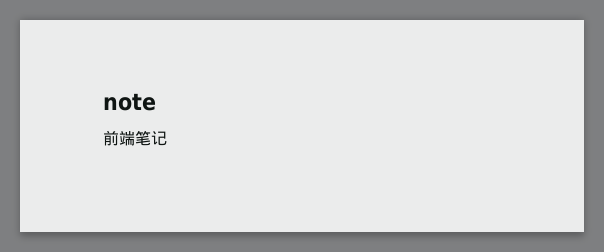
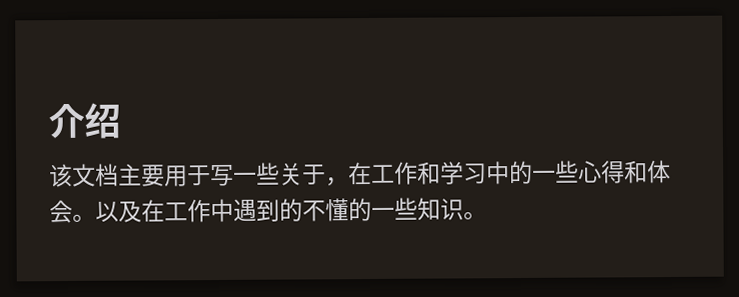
[103,93,156,111] [103,130,167,146] note // 前端笔记 -> [48,102,121,139] [49,160,671,188] [49,197,487,224] 介绍 // 该文档主要用于写一些关于，在工作和学习中的一些心得和体会。以及在工作中遇到的不懂的一些知识。

